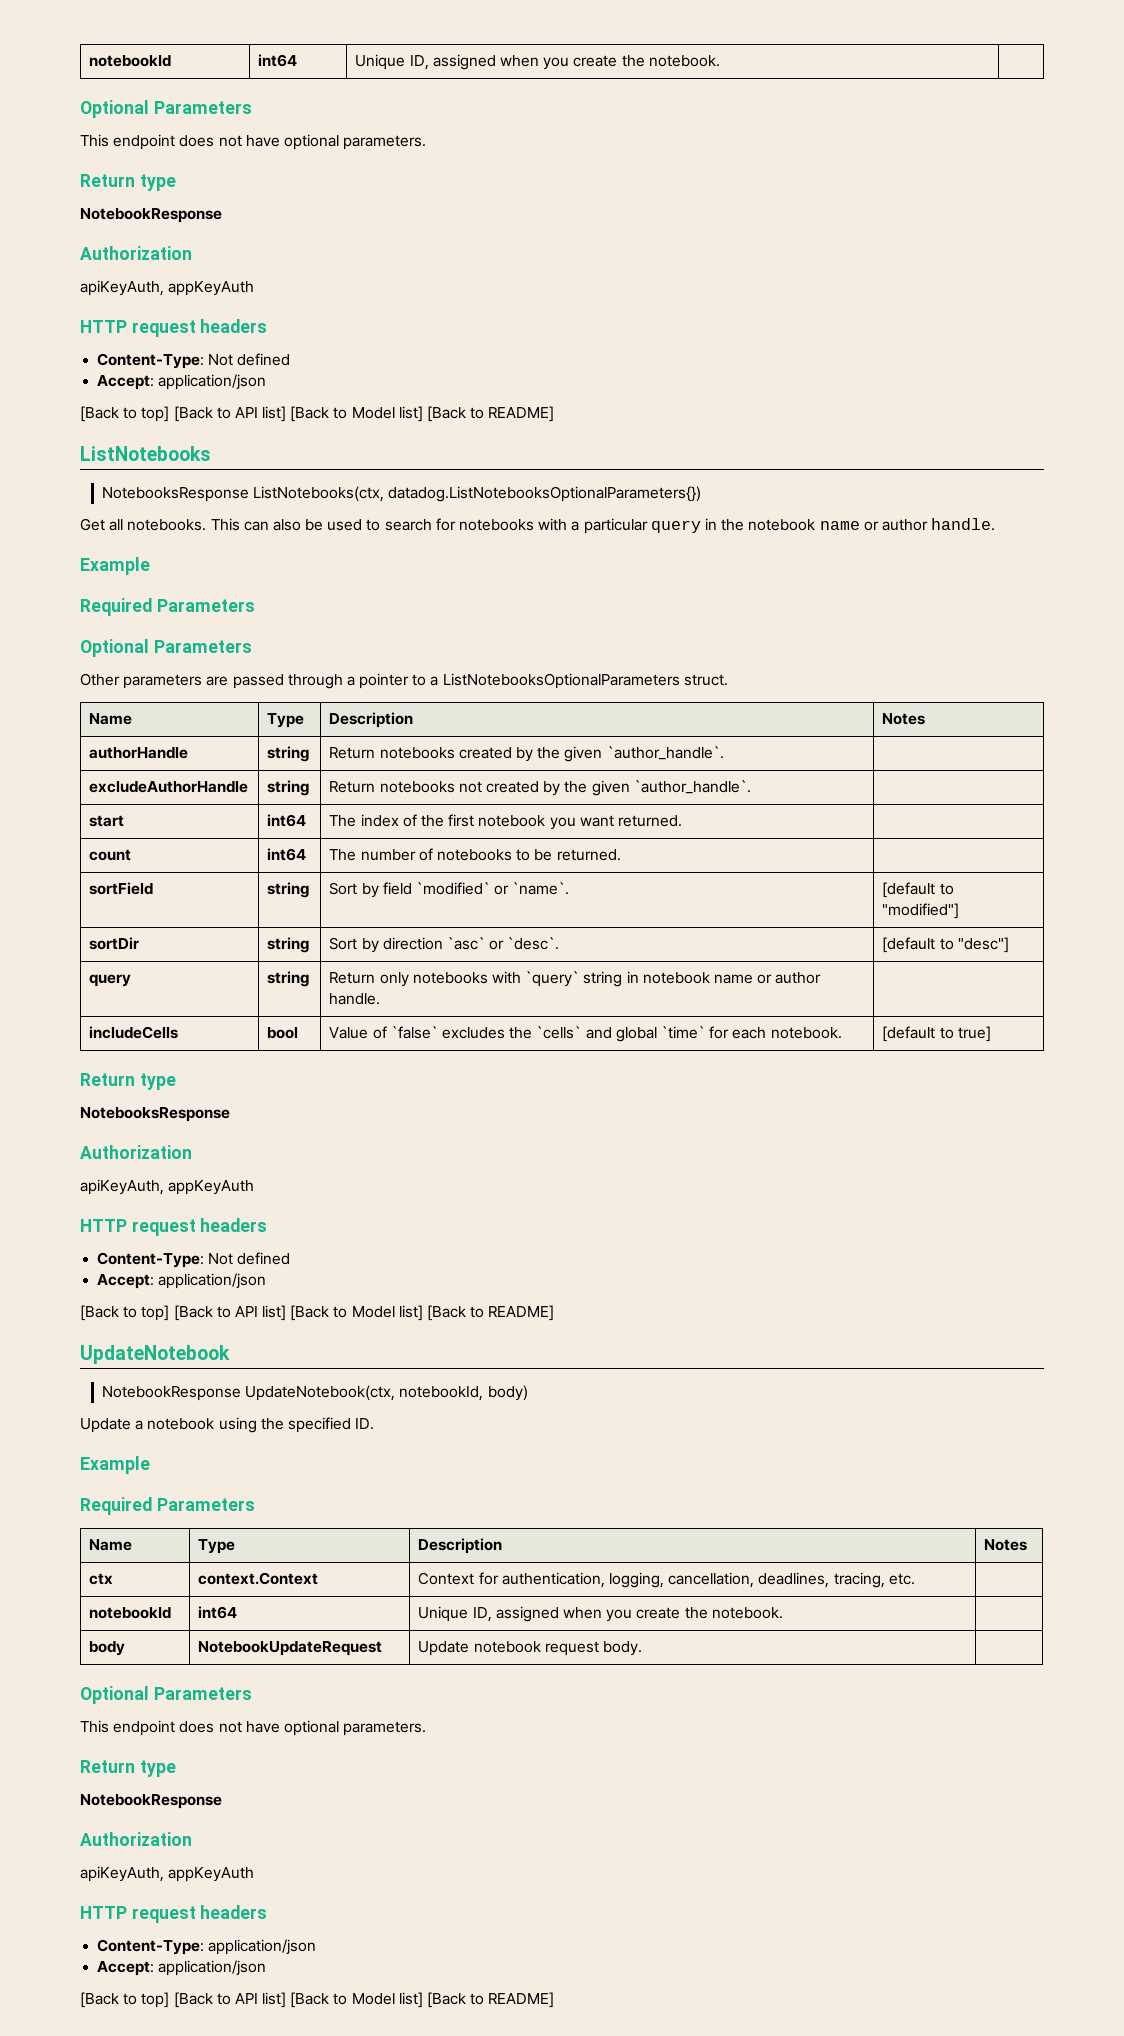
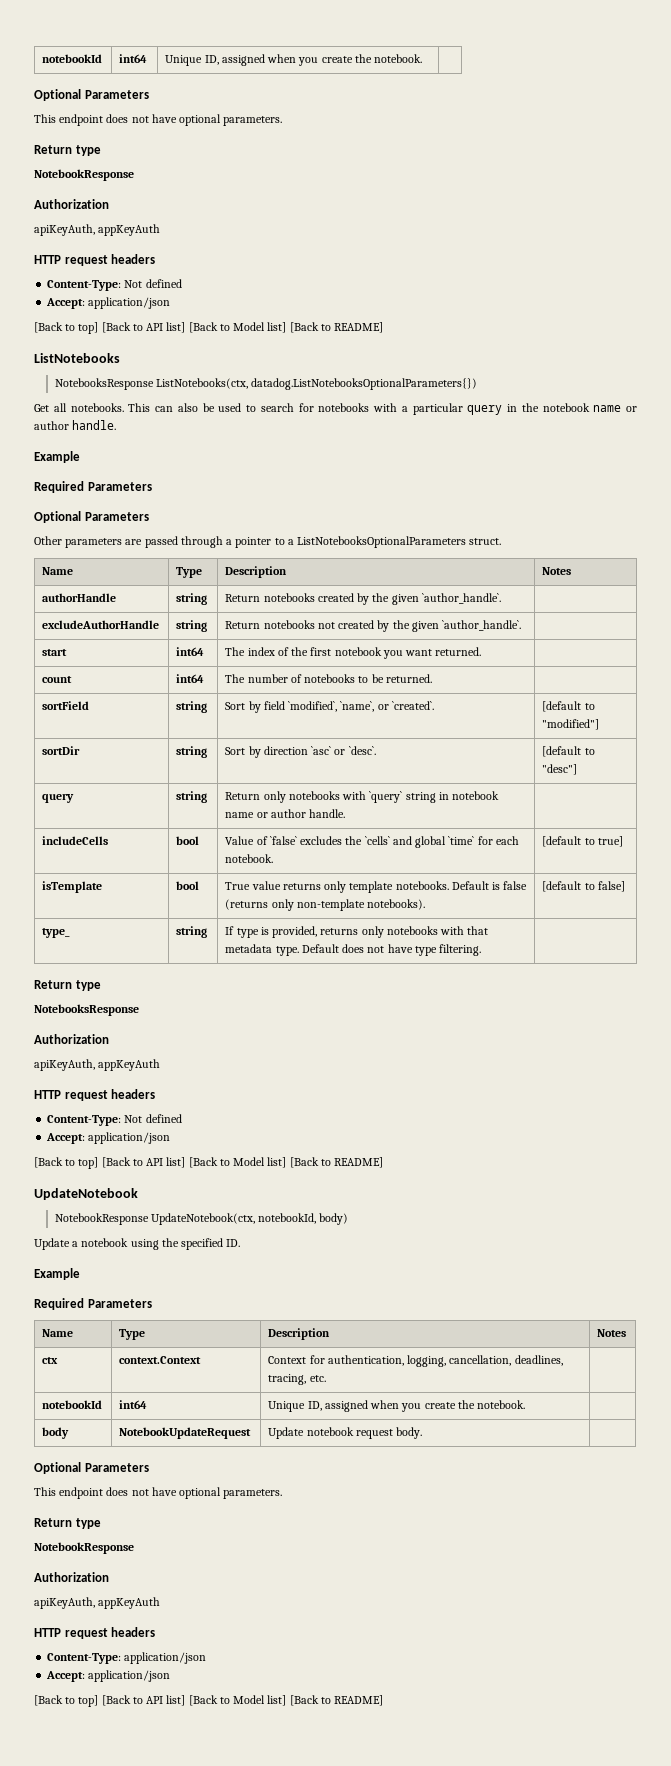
[416,882,570,895] `modified` or `name`. -> [288,701,434,712] `modified`, `name`, or `created`.
(991, 1034) none -> [42,881,103,893] [176,881,200,890] [225,881,528,893] [225,899,426,911] [542,881,625,892] [42,928,71,938] [176,926,208,938] [225,926,489,938] [225,944,482,956] // isTemplate | bool | True value returns only template notebooks. Default is false (returns only non-template notebooks). | [default to false] // type_ | string | If type is provided, returns only notebooks with that metadata type. Default does not have type filtering. |

